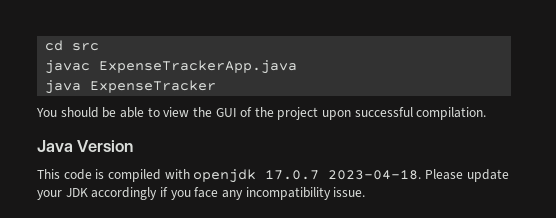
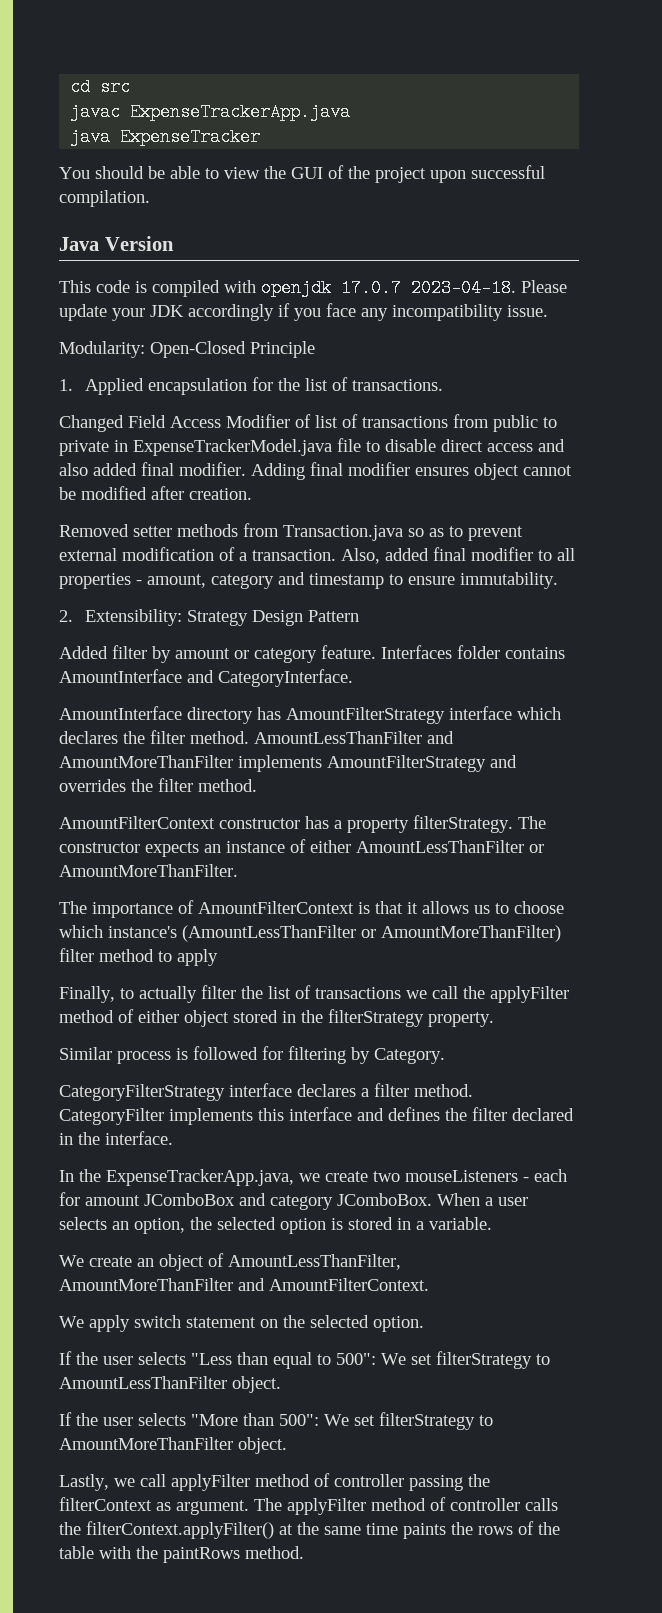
(366, 192) none -> [59,341,315,358] [59,377,443,395] [59,414,557,432] [59,438,565,456] [59,462,572,480] [59,486,252,500] [59,523,523,541] [59,547,575,564] [59,572,558,589] [59,609,359,626] [59,645,565,663] [59,669,353,687] [59,706,561,724] [59,730,454,744] [59,755,517,772] [59,778,257,792] [59,815,546,833] [59,839,544,857] [59,864,238,877] [59,900,564,918] [59,925,561,942] [59,948,218,966] [59,985,569,1003] [59,1009,494,1027] [59,1046,445,1064] [59,1083,473,1101] [59,1107,574,1125] [59,1131,173,1145] [59,1169,567,1186] [59,1192,528,1210] [59,1217,492,1234] [59,1253,401,1271] [59,1278,429,1291] [59,1315,424,1332] [59,1351,550,1369] [59,1376,281,1393] [59,1412,493,1430] [59,1437,287,1454] [59,1473,490,1491] [59,1497,558,1515] [59,1521,560,1539] [59,1546,304,1563] // Modularity: Open-Closed Principle // 1. Applied encapsulation for the list of transactions. // Changed Field Access Modifier of list of transactions from public to private in ExpenseTrackerModel.java file to disable direct access and also added final modifier. Adding final modifier ensures object cannot be modified after creation. // Removed setter methods from Transaction.java so as to prevent external modification of a transaction. Also, added final modifier to all properties - amount, category and timestamp to ensure immutability. // 2. Extensibility: Strategy Design Pattern // Added filter by amount or category feature. Interfaces folder contains AmountInterface and CategoryInterface. // AmountInterface directory has AmountFilterStrategy interface which declares the filter method. AmountLessThanFilter and AmountMoreThanFilter implements AmountFilterStrategy and overrides the filter method. // AmountFilterContext constructor has a property filterStrategy. The constructor expects an instance of either AmountLessThanFilter or AmountMoreThanFilter. // The importance of AmountFilterContext is that it allows us to choose which instance's (AmountLessThanFilter or AmountMoreThanFilter) filter method to apply // Finally, to actually filter the list of transactions we call the applyFilter method of either object stored in the filterStrategy property. // Similar process is followed for filtering by Category. // CategoryFilterStrategy interface declares a filter method. CategoryFilter implements this interface and defines the filter declared in the interface. // In the ExpenseTrackerApp.java, we create two mouseListeners - each for amount JComboBox and category JComboBox. When a user selects an option, the selected option is stored in a variable. // We create an object of AmountLessThanFilter, AmountMoreThanFilter and AmountFilterContext. // We apply switch statement on the selected option. // If the user selects "Less than equal to 500": We set filterStrategy to AmountLessThanFilter object. // If the user selects "More than 500": We set filterStrategy to AmountMoreThanFilter object. // Lastly, we call applyFilter method of controller passing the filterContext as argument. The applyFilter method of controller calls the filterContext.applyFilter() at the same time paints the rows of the table with the paintRows method.

